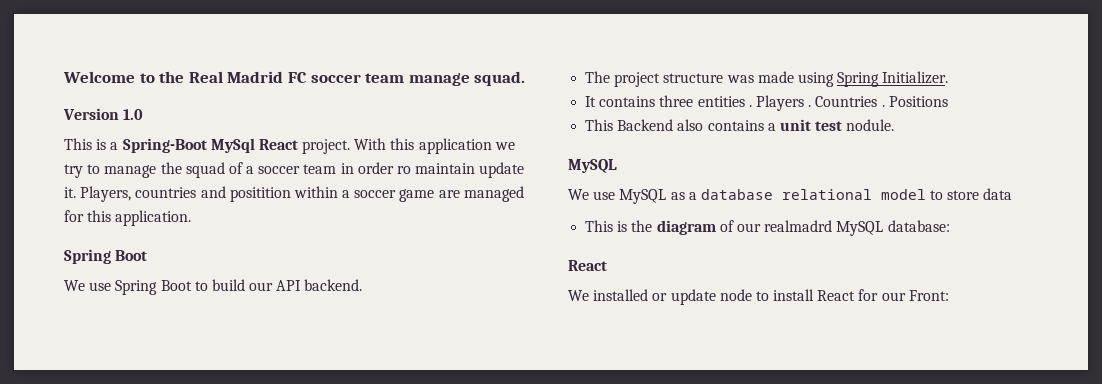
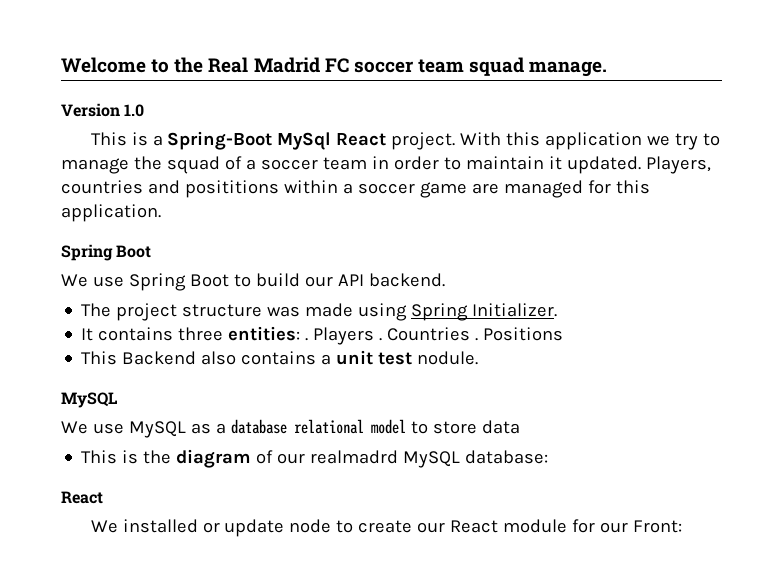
[408,71,526,86] manage squad. -> [469,57,608,77] squad manage.
[397,162,525,178] [64,187,76,198] ro maintain update it. -> [443,156,641,174] to maintain it updated.
[229,187,291,202] positition -> [184,180,279,198] posititions
[697,96,745,107] entities -> [228,326,301,341] entities:
[773,289,856,301] install React -> [358,519,568,533] create our React module

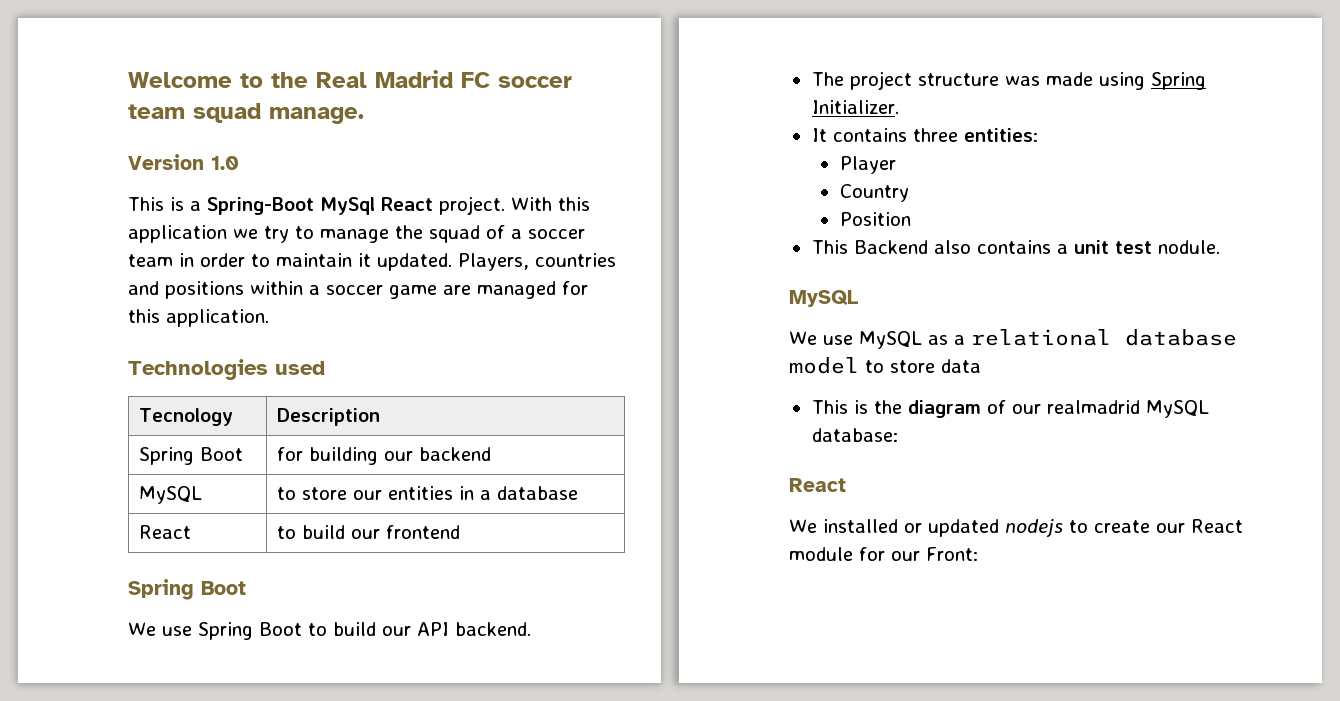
[184,180,279,198] posititions -> [165,281,244,299] positions
(161, 213) none -> [128,359,325,380] [139,408,234,426] [277,408,381,426] [139,447,244,465] [277,447,492,465] [139,486,203,504] [277,486,579,500] [139,525,192,539] [277,525,461,539] // Technologies used // Tecnology | Description // Spring Boot | for building our backend // MySQL | to store our entities in a database // React | to build our frontend
[305,327,564,345] . Players . Countries . Positions -> [839,156,896,174] [839,184,909,202] [839,212,911,226] // Player // Country // Position
[230,419,364,434] database relational -> [970,329,1237,346] relational database
[310,450,399,464] realmadrd -> [1046,400,1140,414] realmadrid
[224,519,332,537] update node -> [927,519,1063,537] updated nodejs

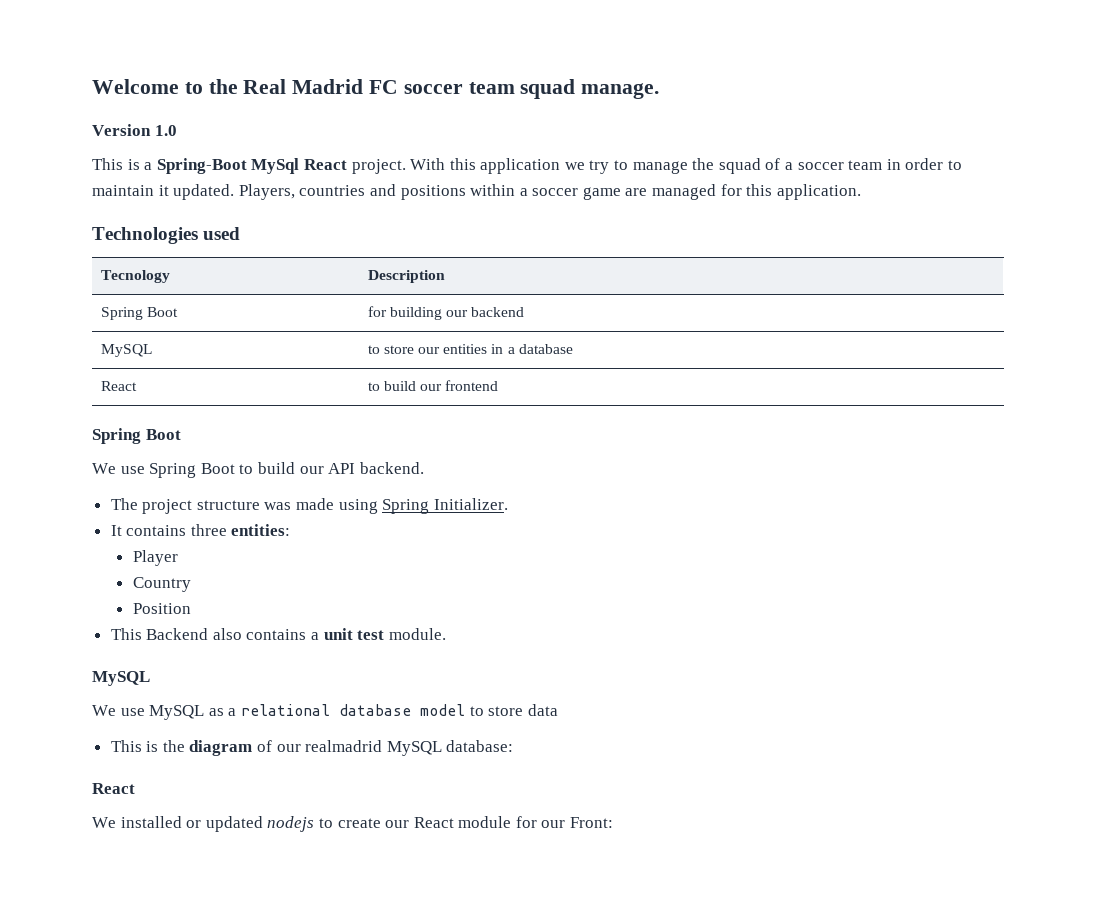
[1157,240,1220,254] nodule. -> [388,628,446,640] module.

